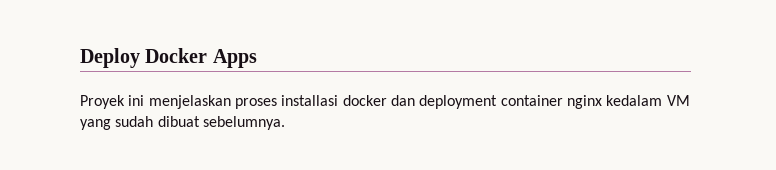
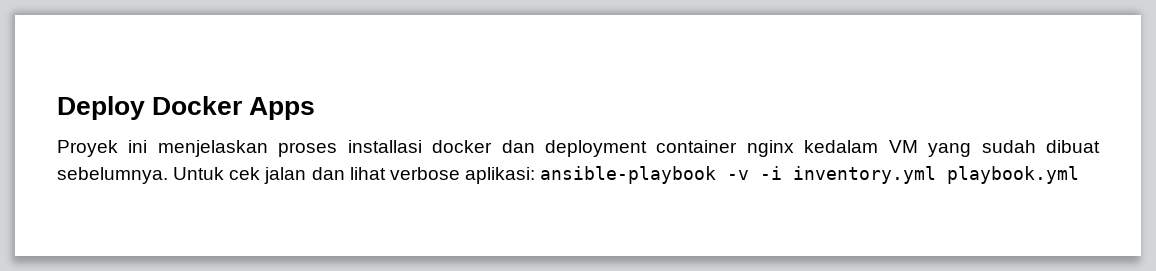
(285, 123) none -> [173,166,1080,184] Untuk cek jalan dan lihat verbose aplikasi: ansible-playbook -v -i inventory.yml playbook.yml

